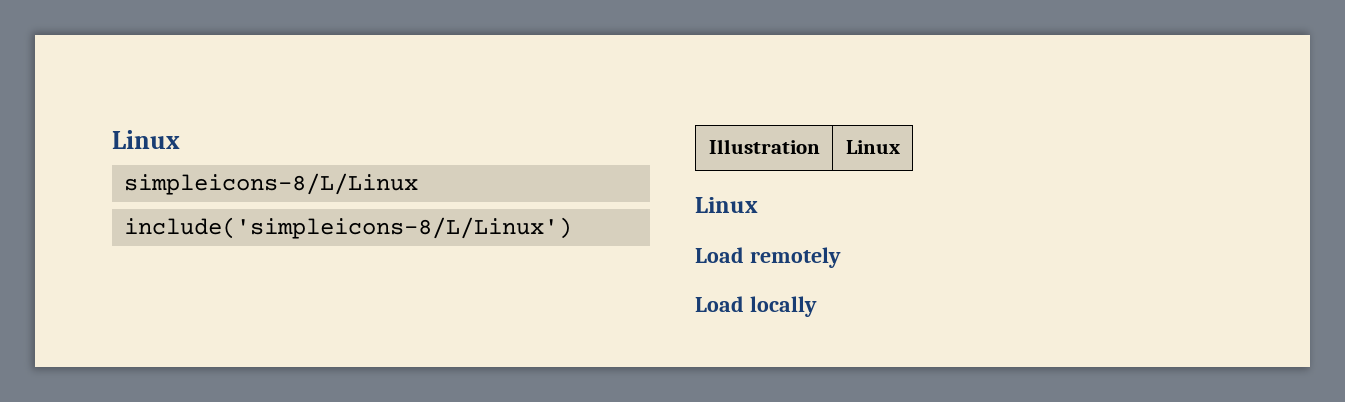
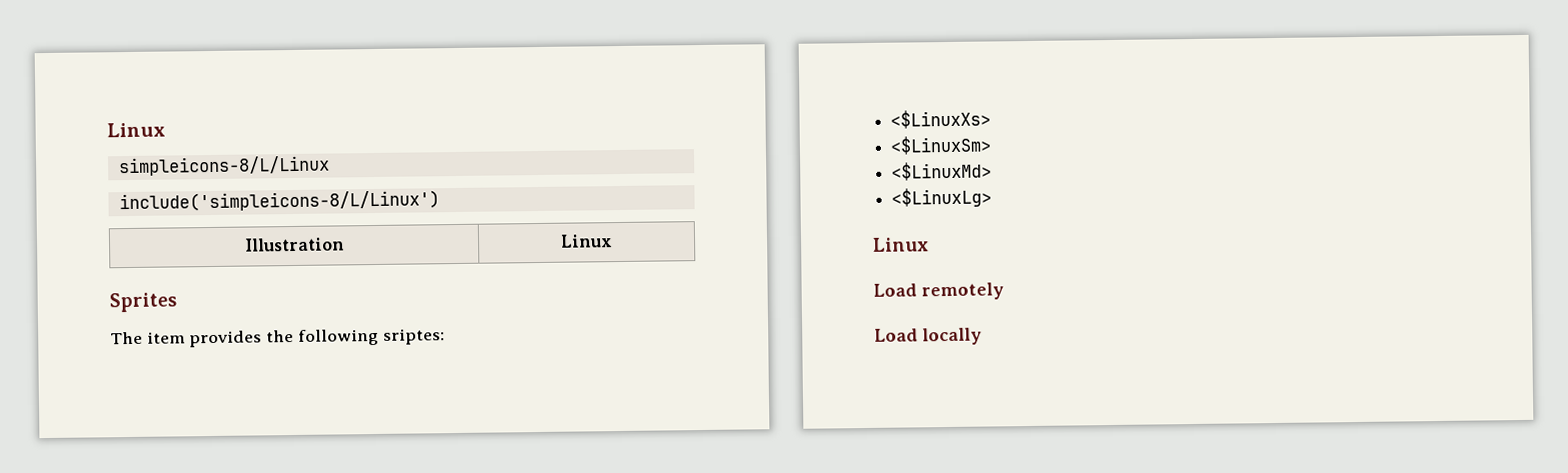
(900, 147) none -> [109,292,177,313] [110,328,445,348] [890,109,992,129] [890,135,993,155] [891,161,993,181] [891,187,993,208] // Sprites // The item provides the following sriptes: // <$LinuxXs> // <$LinuxSm> // <$LinuxMd> // <$LinuxLg>

